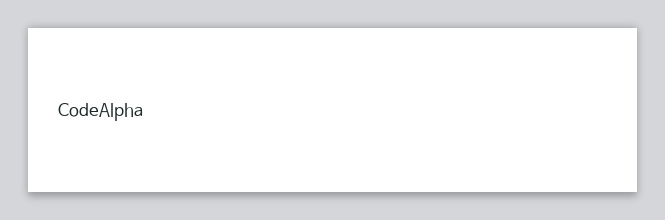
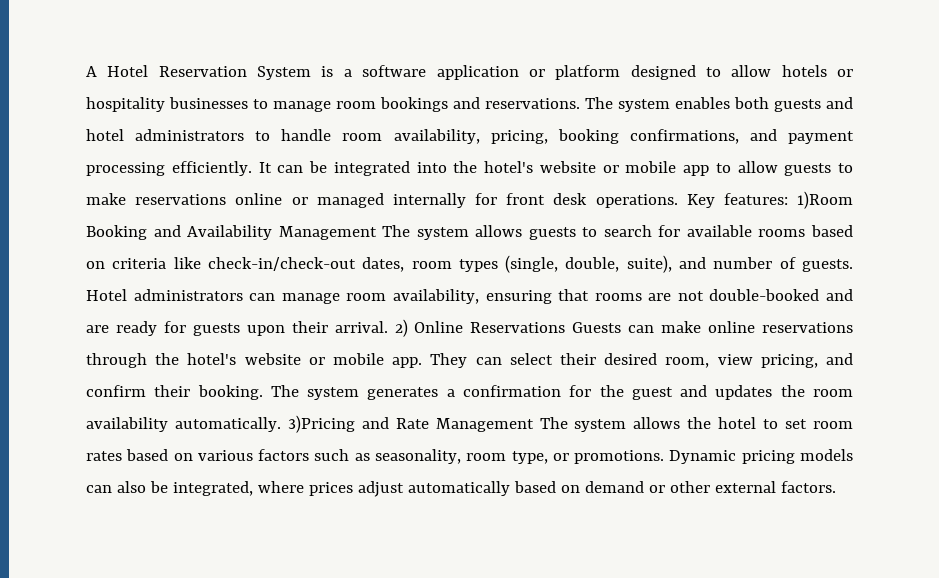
[58,103,144,121] CodeAlpha -> [86,65,853,80] [86,97,853,112] [86,129,855,144] [86,161,853,176] [86,191,853,209] [86,225,854,240] [86,255,853,273] [86,289,853,304] [86,319,854,337] [86,353,854,368] [86,385,854,400] [86,415,853,433] [86,449,854,464] [86,481,836,497] A Hotel Reservation System is a software application or platform designed to allow hotels or hospitality businesses to manage room bookings and reservations. The system enables both guests and hotel administrators to handle room availability, pricing, booking confirmations, and payment processing efficiently. It can be integrated into the hotel's website or mobile app to allow guests to make reservations online or managed internally for front desk operations. Key features: 1)Room Booking and Availability Management The system allows guests to search for available rooms based on criteria like check-in/check-out dates, room types (single, double, suite), and number of guests. Hotel administrators can manage room availability, ensuring that rooms are not double-booked and are ready for guests upon their arrival. 2) Online Reservations Guests can make online reservations through the hotel's website or mobile app. They can select their desired room, view pricing, and confirm their booking. The system generates a confirmation for the guest and updates the room availability automatically. 3)Pricing and Rate Management The system allows the hotel to set room rates based on various factors such as seasonality, room type, or promotions. Dynamic pricing models can also be integrated, where prices adjust automatically based on demand or other external factors.

